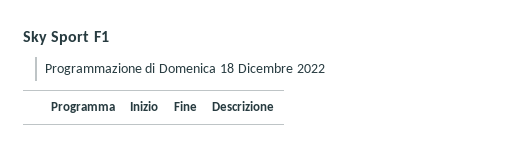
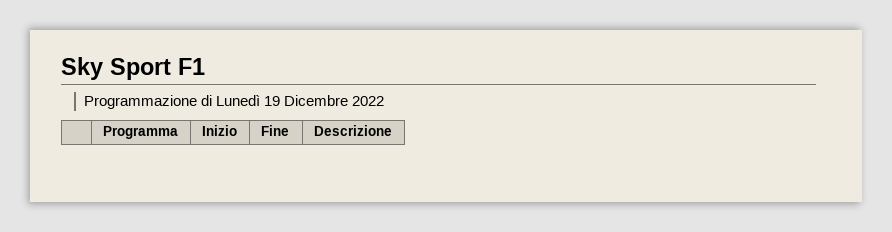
[159,63,234,73] Domenica 18 -> [216,95,281,106] Lunedì 19

